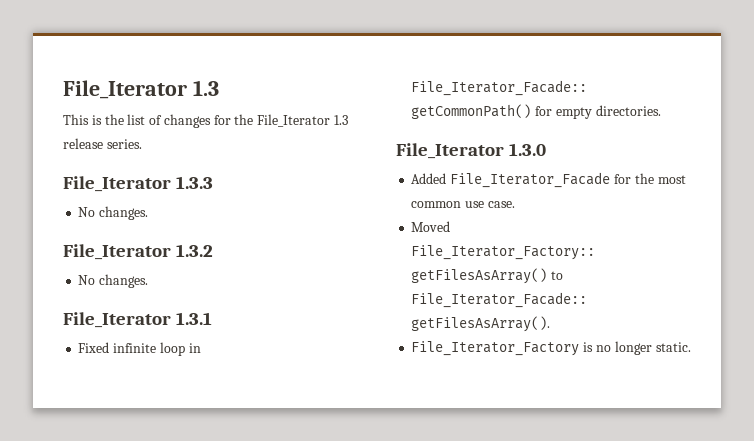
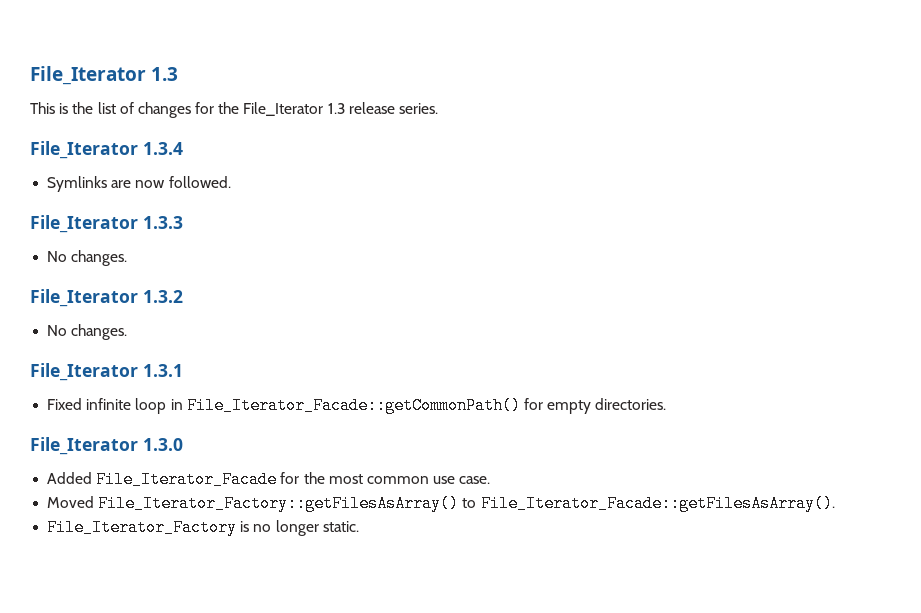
(142, 144) none -> [30,141,183,159] [47,176,231,192] // File_Iterator 1.3.4 // Symlinks are now followed.

